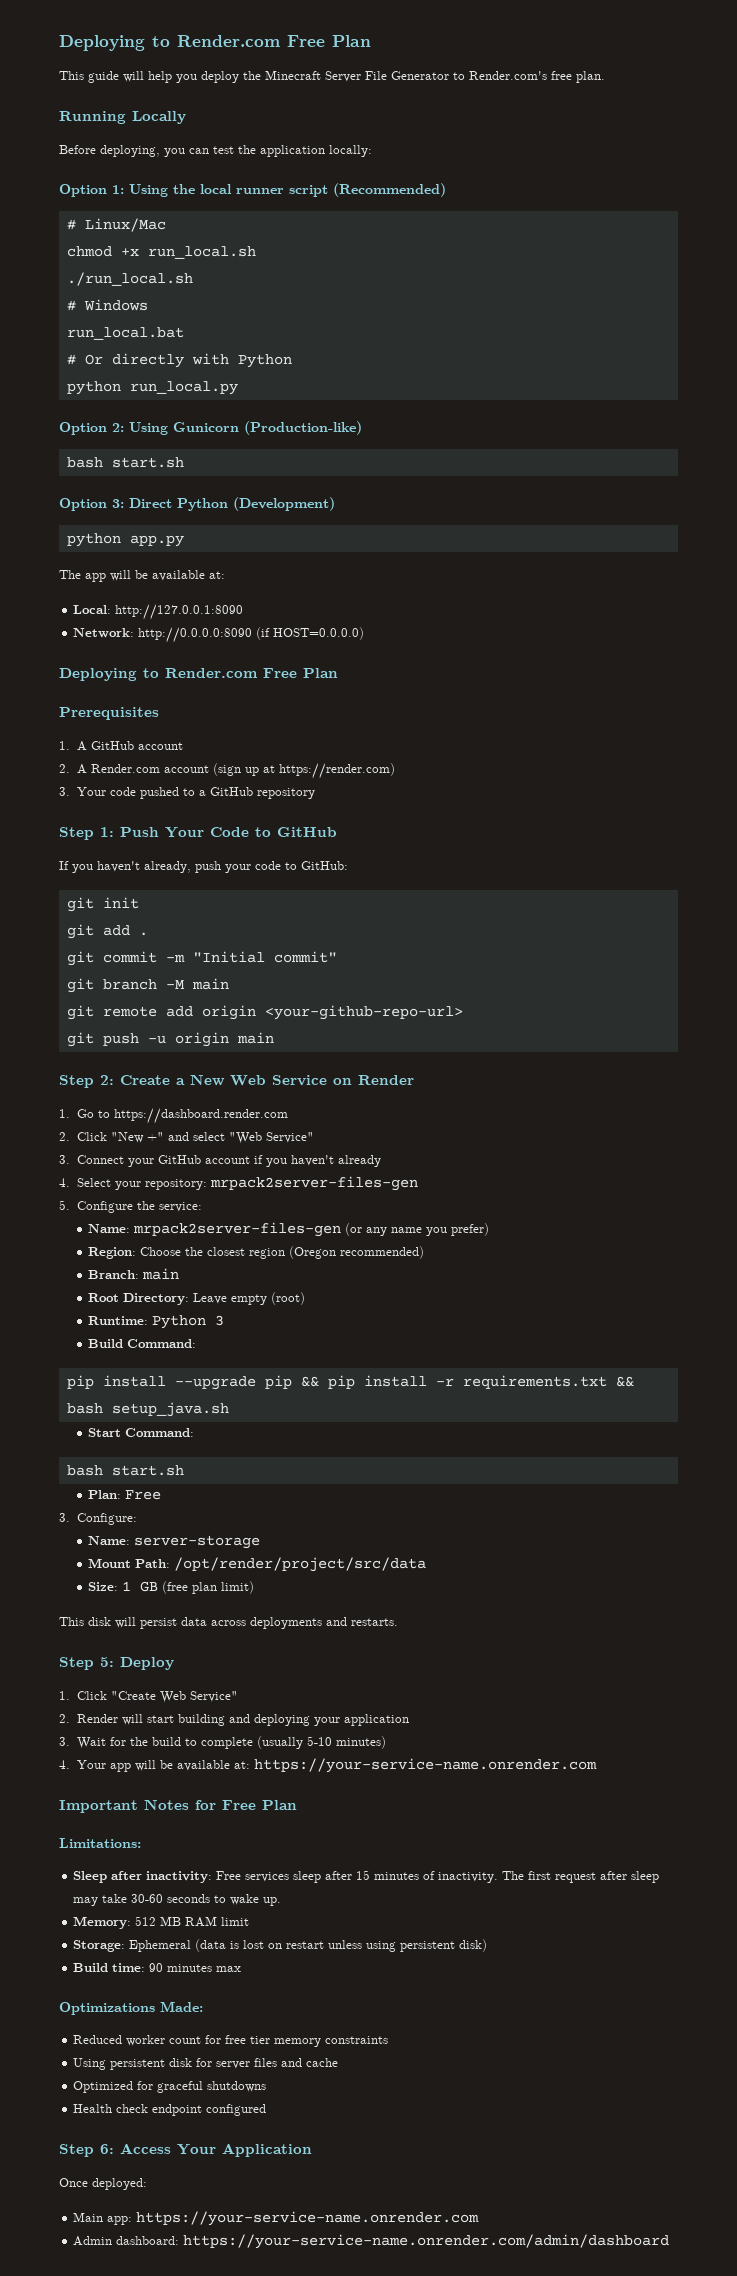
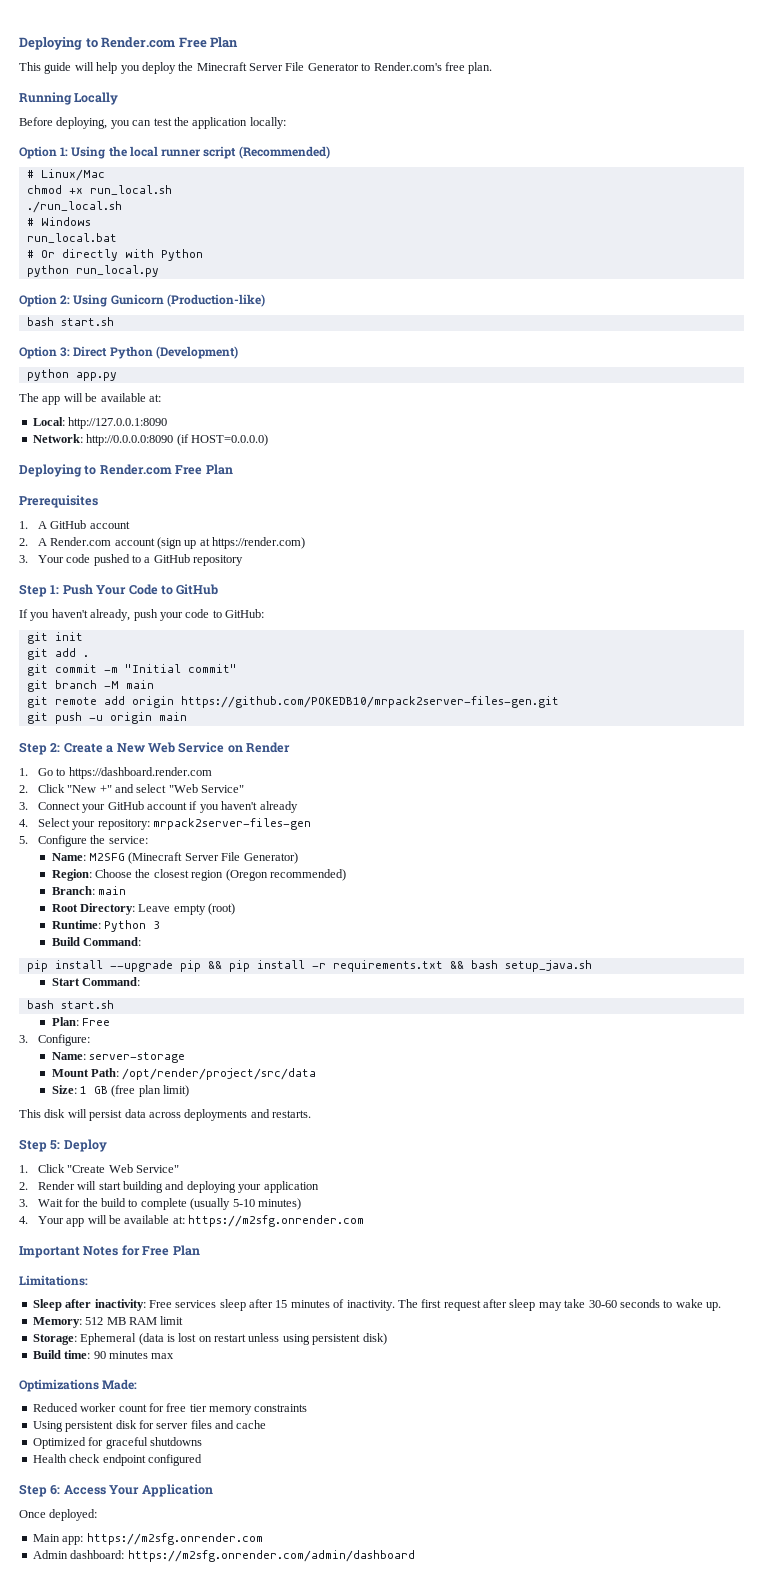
[264,1005,463,1020] <your-github-repo-url> -> [180,696,559,708] https://github.com/POKEDB10/mrpack2server-files-gen.git
[133,1222,490,1237] mrpack2server-files-gen (or any name you prefer) -> [89,852,298,864] M2SFG (Minecraft Server File Generator)
[253,1758,597,1773] https://your-service-name.onrender.com -> [188,1215,365,1227] https://m2sfg.onrender.com
[136,2211,480,2226] https://your-service-name.onrender.com -> [86,1533,263,1545] https://m2sfg.onrender.com
[183,2234,670,2249] https://your-service-name.onrender.com/admin/dashboard -> [127,1550,415,1562] https://m2sfg.onrender.com/admin/dashboard

